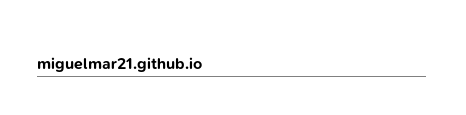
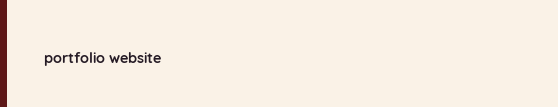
[37,57,202,72] miguelmar21.github.io -> [44,52,161,66] portfolio website

